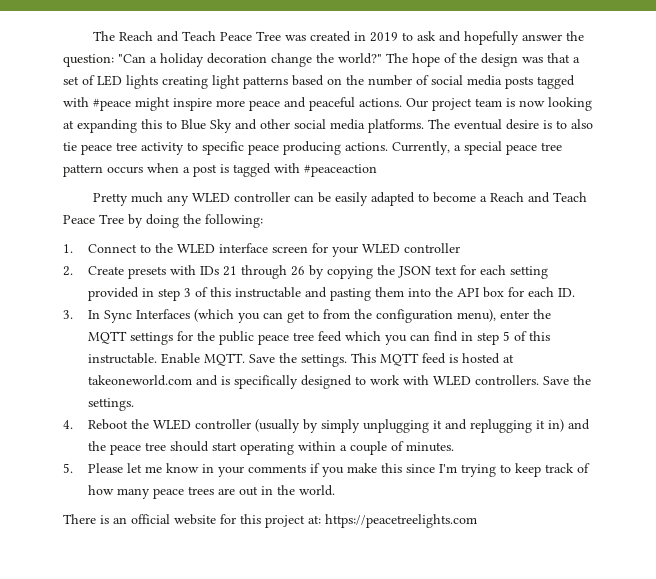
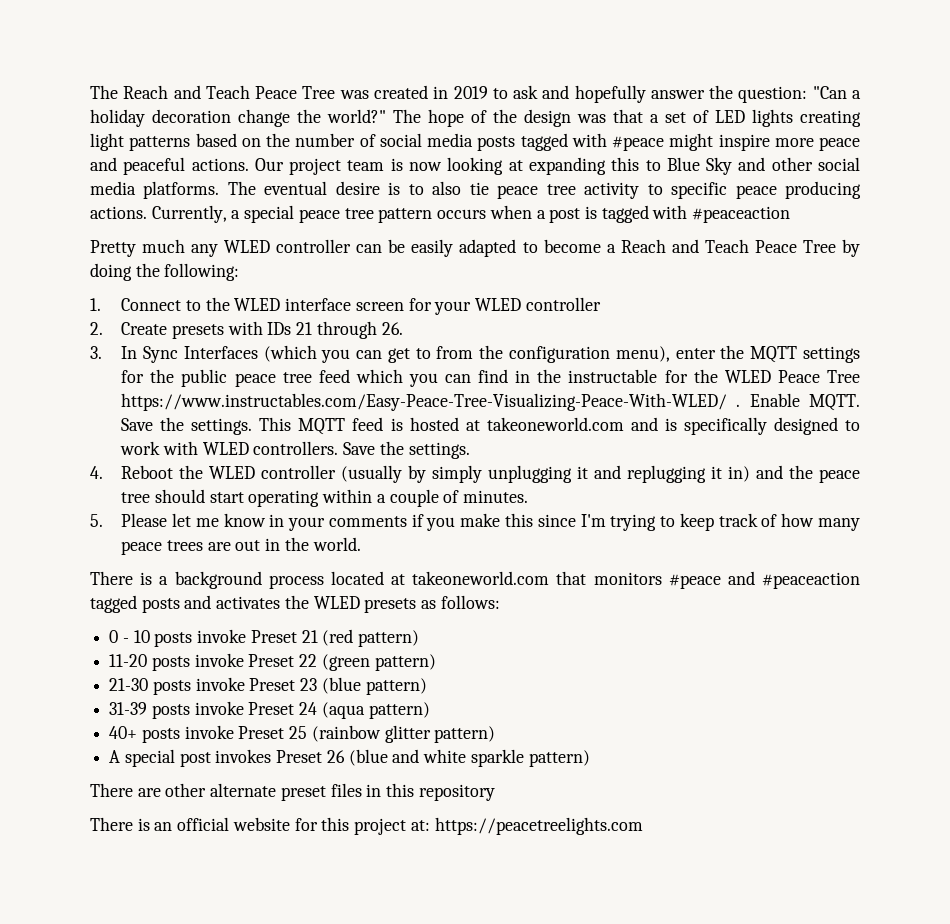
[291,265,549,279] [88,287,576,301] 26 by copying the JSON text for each setting provided in step 3 of this instructable and pasting them into the API box for each ID. -> [381,322,403,335] 26.
[477,331,551,345] [88,353,158,364] step 5 of this instructable. -> [537,369,861,383] [121,393,741,411] the instructable for the WLED Peace Tree https://www.instructables.com/Easy-Peace-Tree-Visualizing-Peace-With-WLED/ .
(336, 490) none -> [90,571,860,589] [90,595,500,613] [109,629,420,647] [109,653,436,671] [109,677,427,695] [109,701,430,719] [109,725,496,743] [109,749,590,767] [90,783,495,801] // There is a background process located at takeoneworld.com that monitors #peace and #peaceaction tagged posts and activates the WLED presets as follows: // 0 - 10 posts invoke Preset 21 (red pattern) // 11-20 posts invoke Preset 22 (green pattern) // 21-30 posts invoke Preset 23 (blue pattern) // 31-39 posts invoke Preset 24 (aqua pattern) // 40+ posts invoke Preset 25 (rainbow glitter pattern) // A special post invokes Preset 26 (blue and white sparkle pattern) // There are other alternate preset files in this repository

